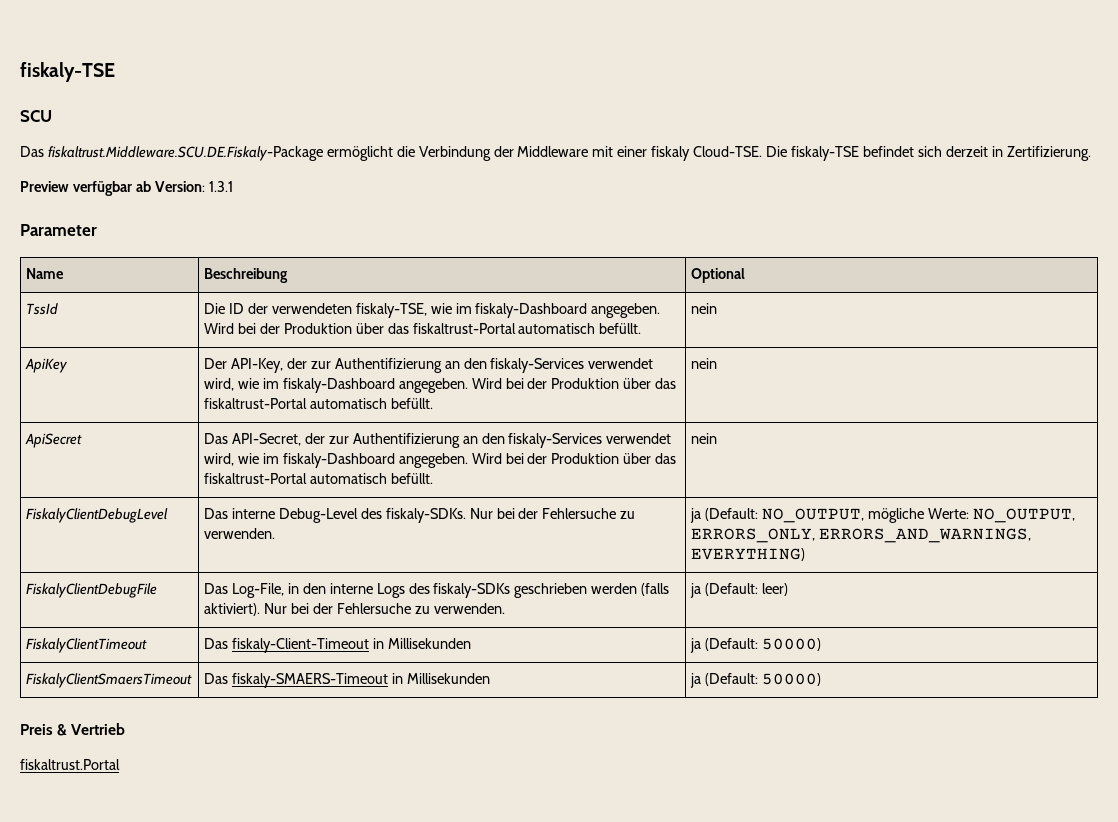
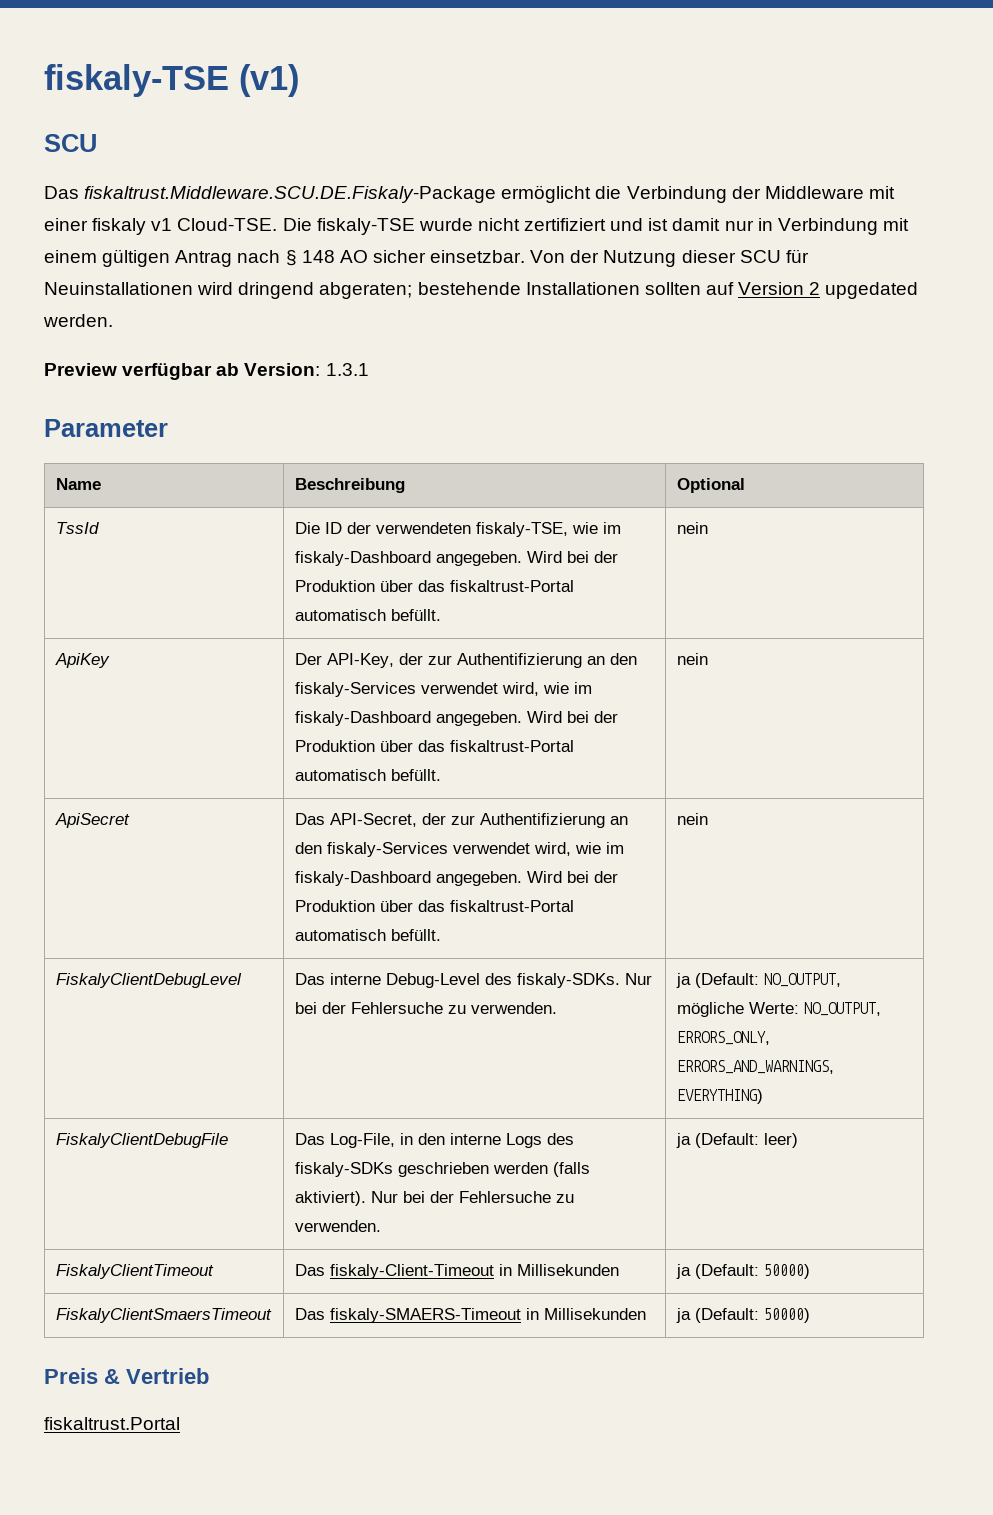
[20,62,115,82] fiskaly-TSE -> [44,64,299,97] fiskaly-TSE (v1)
(691, 153) none -> [151,218,173,231] v1
[862,146,1091,161] befindet sich derzeit in Zertifizierung. -> [418,218,909,235] [44,249,809,267] [44,282,919,299] [43,314,113,327] wurde nicht zertifiziert und ist damit nur in Verbindung mit einem gültigen Antrag nach § 148 AO sicher einsetzbar. Von der Nutzung dieser SCU für Neuinstallationen wird dringend abgeraten; bestehende Installationen sollten auf Version 2 upgedated werden.

